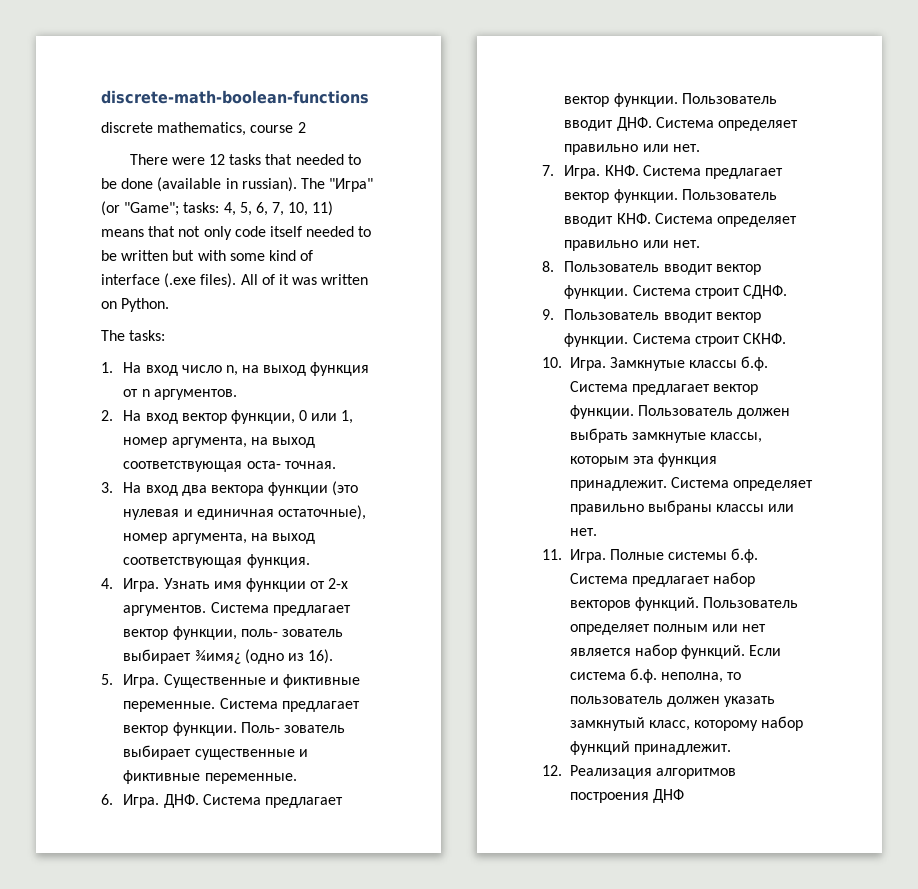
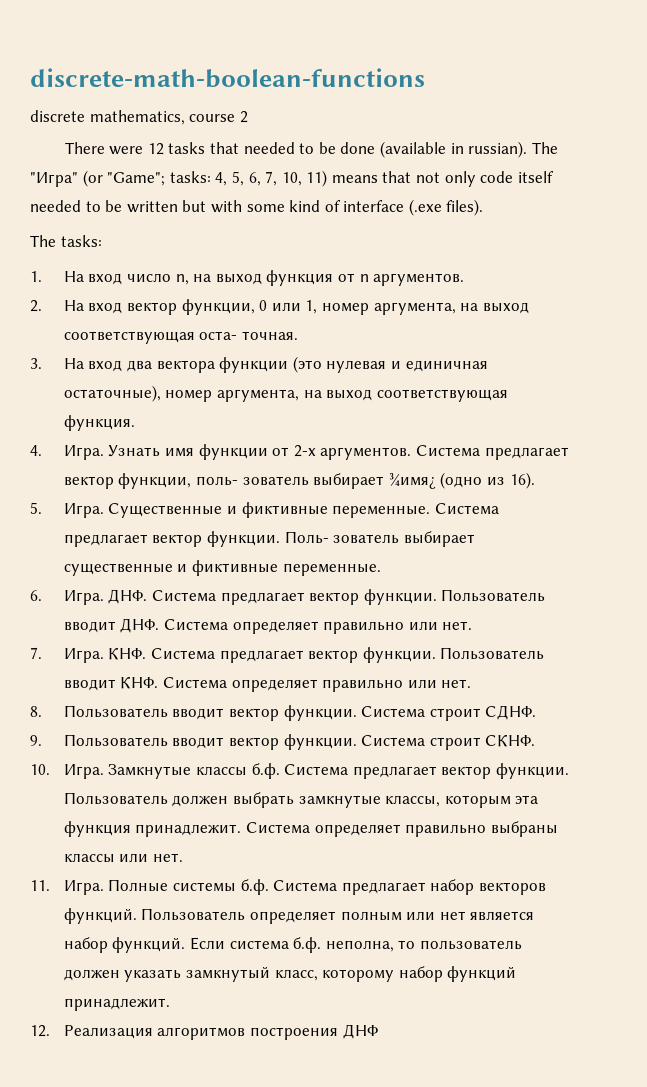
[240,274,369,285] [101,298,170,312] All of it was written on Python. -> (484, 207) none

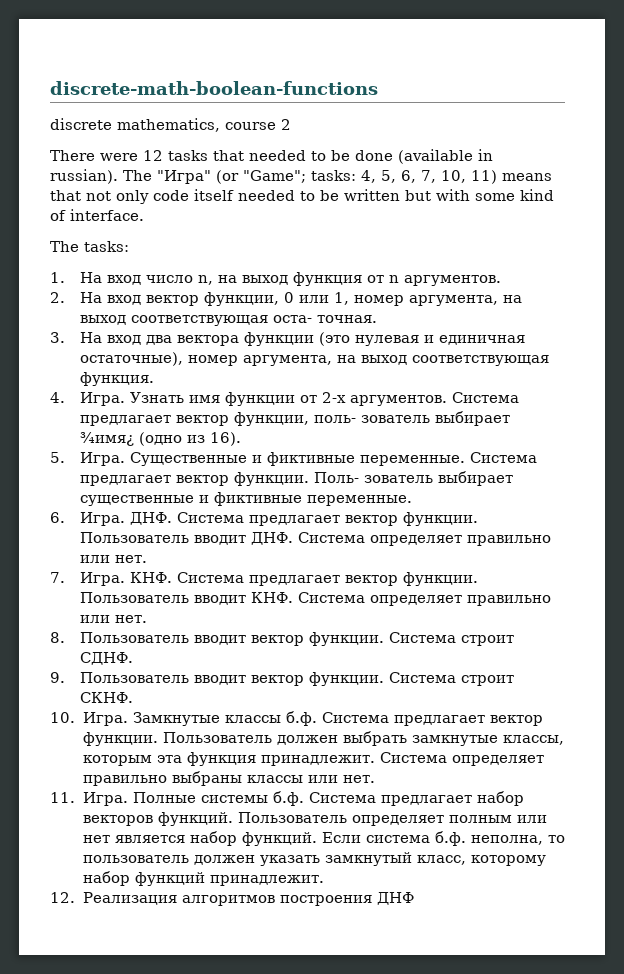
[343,199,484,216] interface (.exe files). -> [70,209,144,221] interface.

